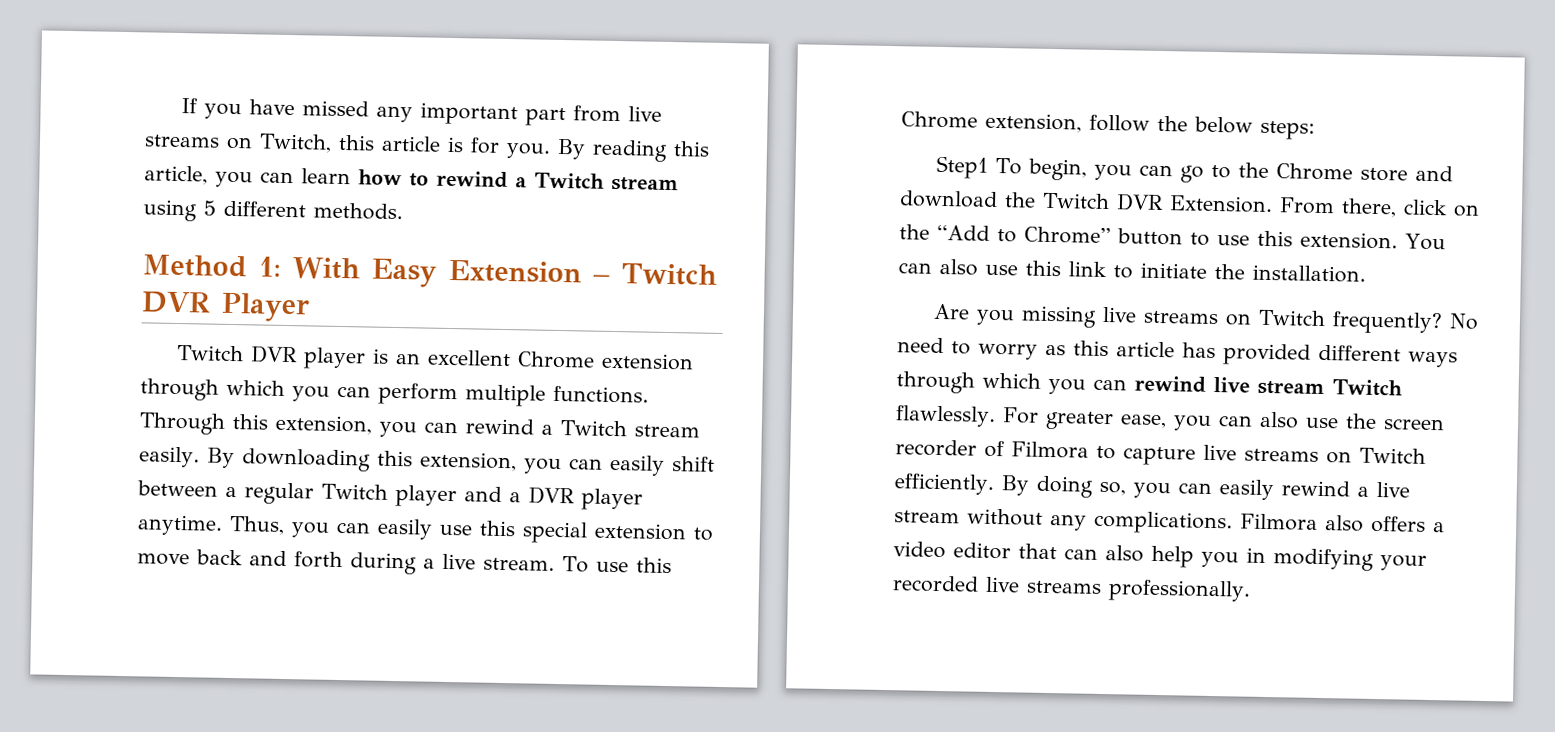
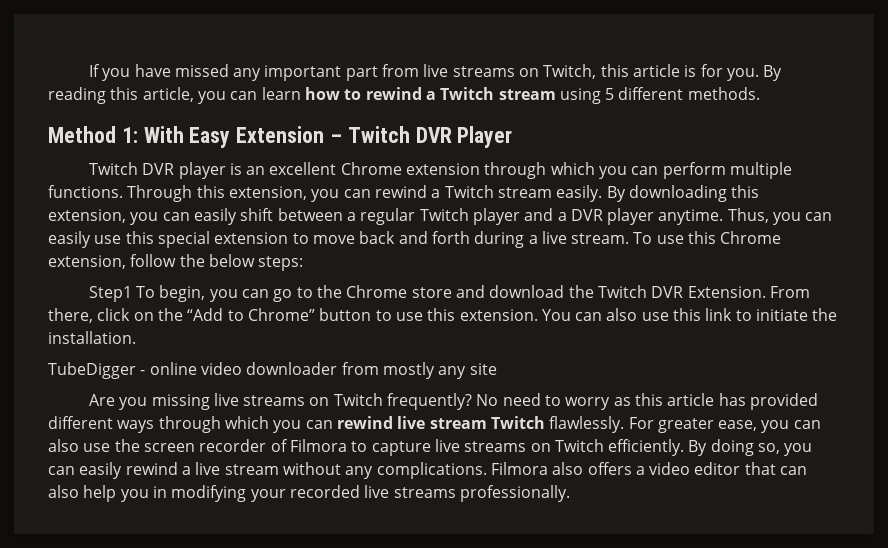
(1366, 273) none -> [48,362,497,379] // TubeDigger - online video downloader from mostly any site

